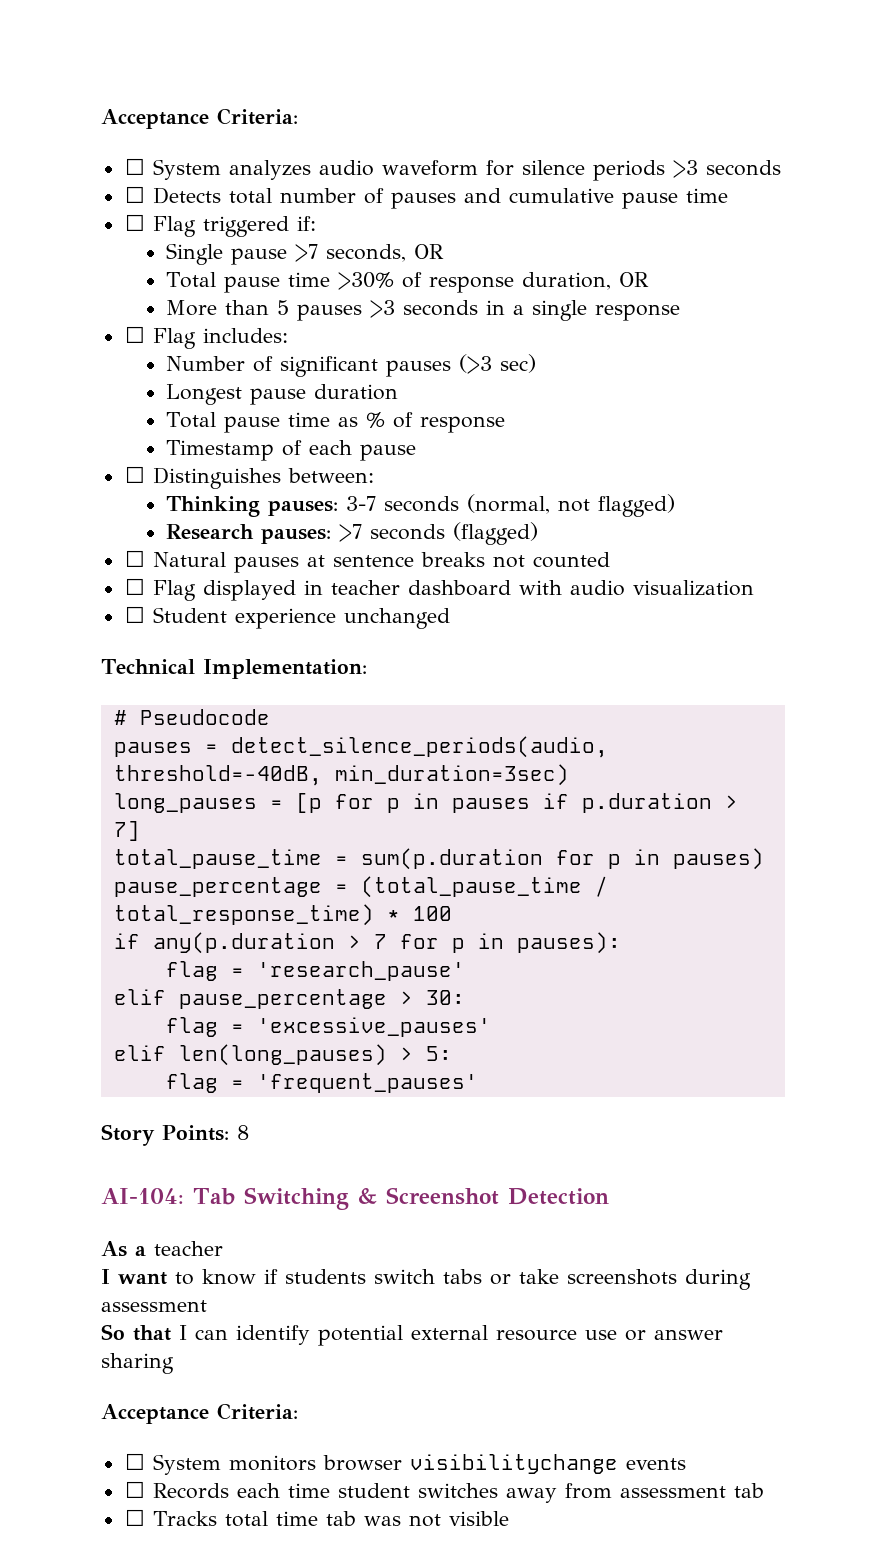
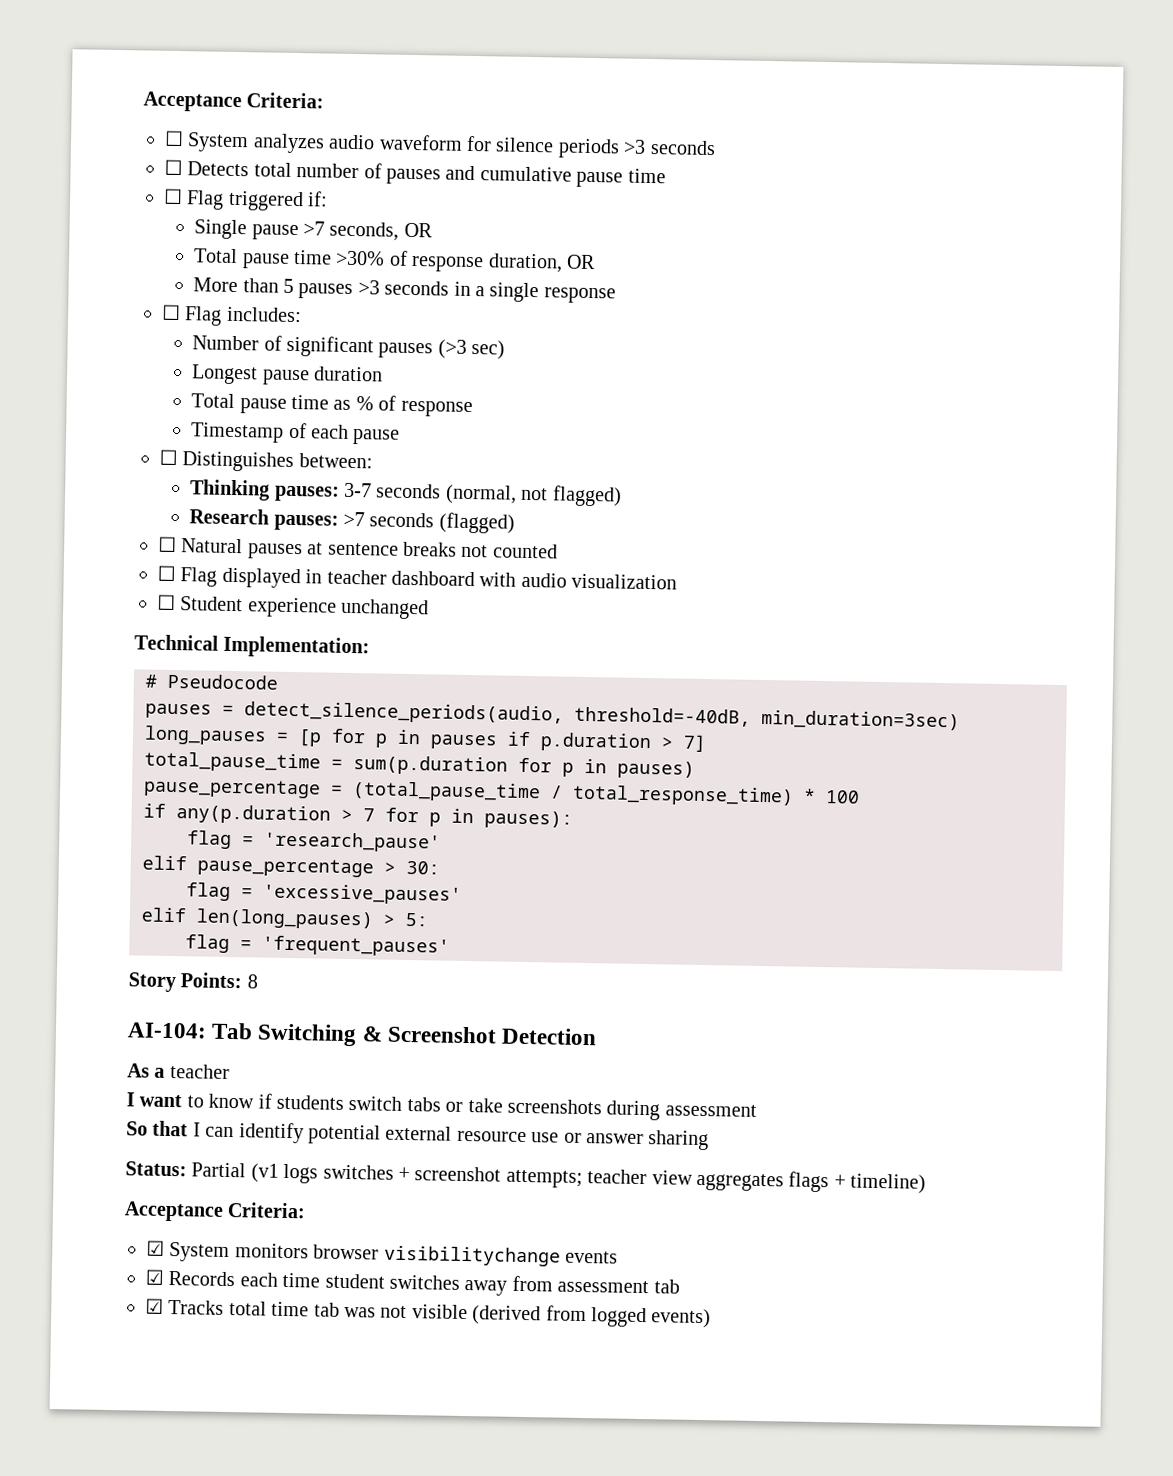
[101,1403,298,1424] [124,1453,145,1470] // Acceptance Criteria: // ☐ -> [125,1161,927,1194] [124,1201,307,1222] [146,1240,165,1256] // Status: Partial (v1 logs switches + screenshot attempts; teacher view aggregates flags + timeline) // Acceptance Criteria: // ☑
[124,1481,145,1498] ☐ -> [145,1269,164,1285] ☑
[124,1509,145,1526] ☐ -> [145,1298,164,1314] ☑
(509, 1518) none -> [472,1305,712,1329] (derived from logged events)

